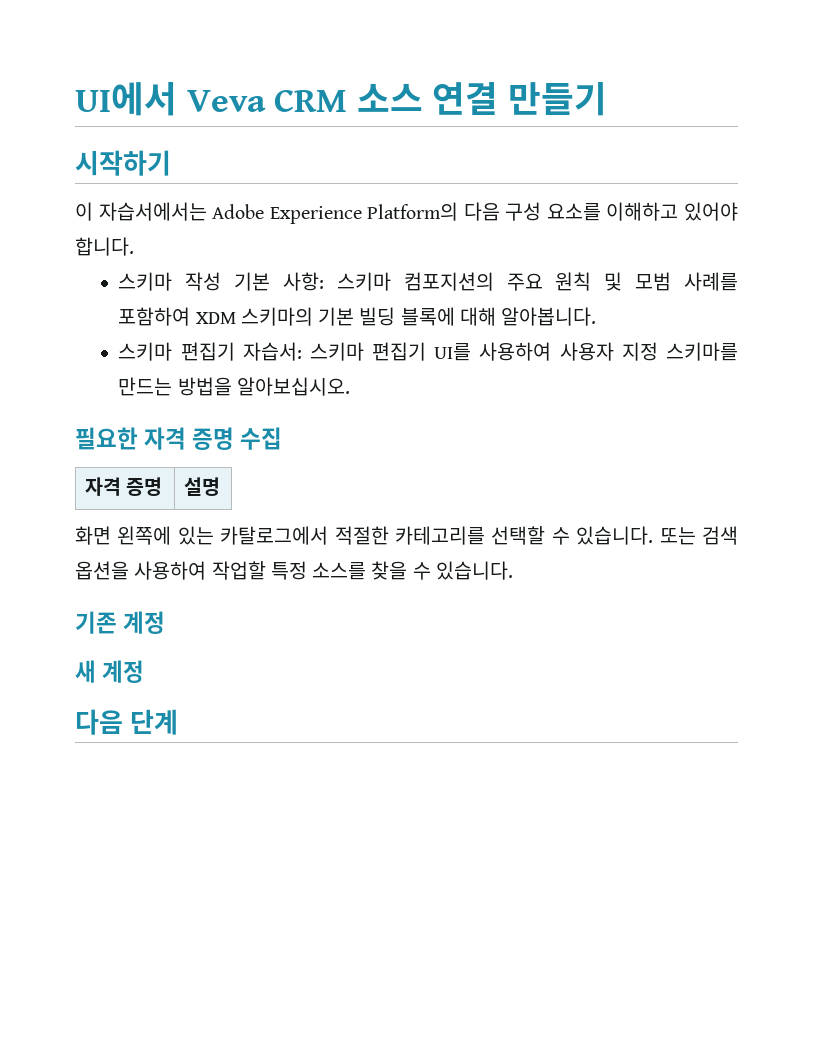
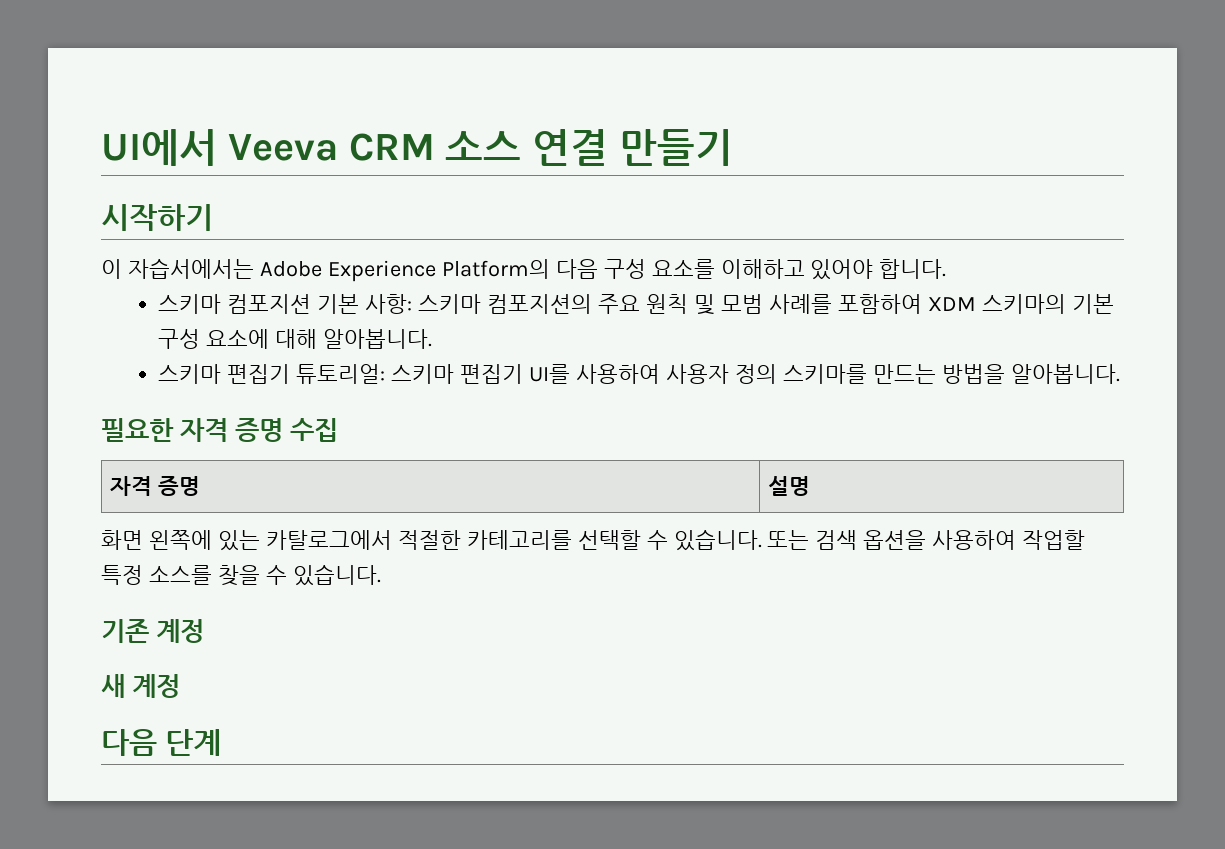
[186,90,266,112] Veva -> [227,134,338,161] Veeva
[185,272,222,291] 작성 -> [227,294,312,314] 컴포지션
[359,307,455,326] 빌딩 블록에 -> [158,329,270,349] 구성 요소에
[242,342,302,361] 자습서: -> [296,364,386,384] 튜토리얼:
[621,342,658,361] 지정 -> [734,364,777,384] 정의
[236,377,350,396] 알아보십시오. -> [1010,364,1120,384] 알아봅니다.

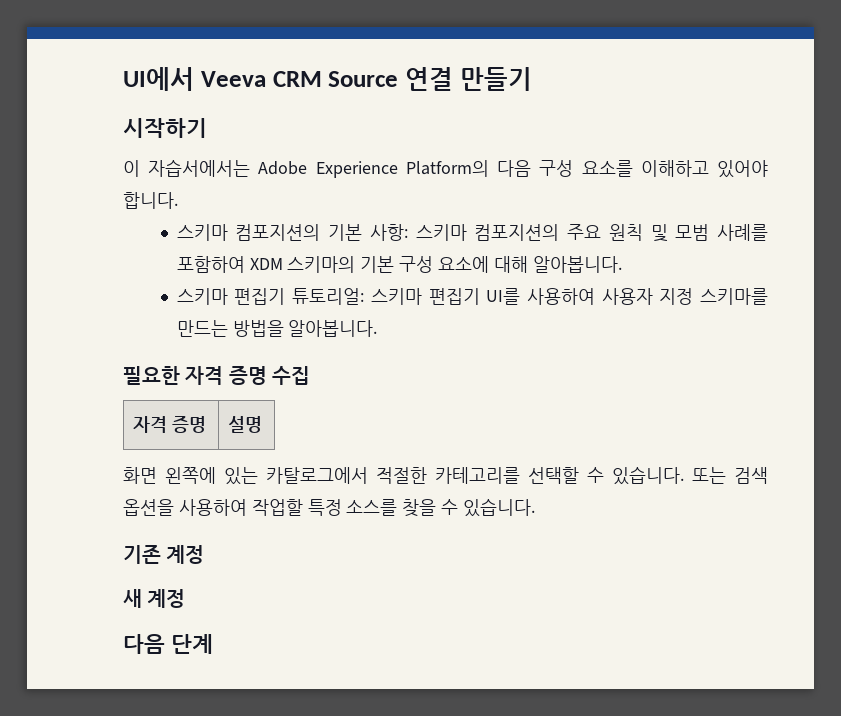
[445,130,522,160] 소스 -> [328,71,399,87] Source
[227,294,312,314] 컴포지션 -> [235,224,321,241] 컴포지션의
[734,364,777,384] 정의 -> [659,288,694,305] 지정

